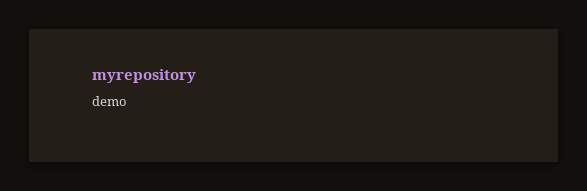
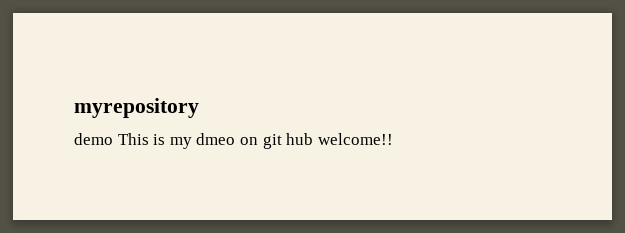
(127, 101) none -> [117,133,393,149] This is my dmeo on git hub welcome!!

